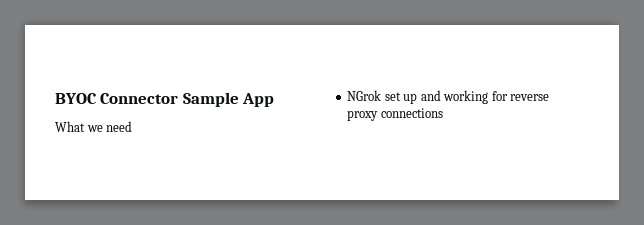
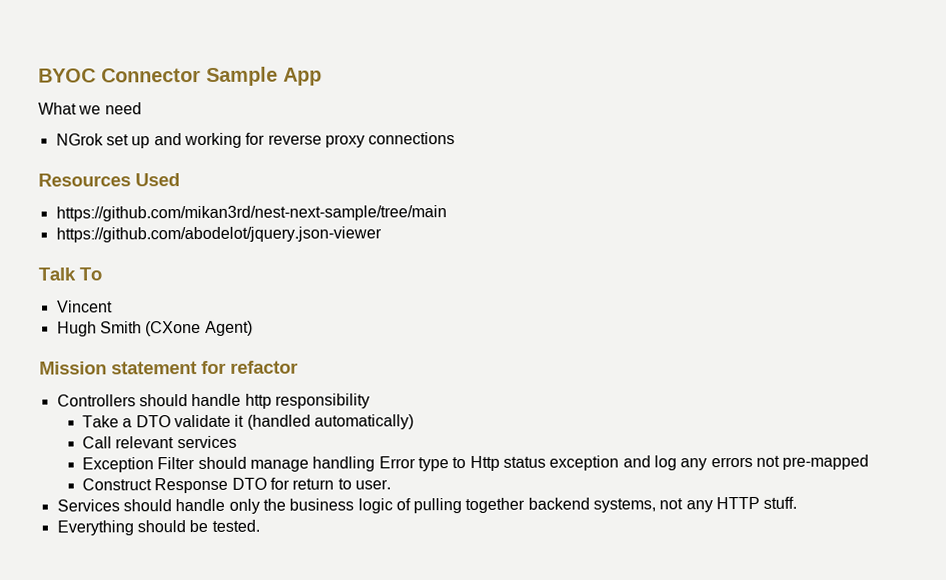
(443, 113) none -> [38,173,180,187] [55,205,447,222] [55,226,382,243] [38,267,102,281] [56,300,113,313] [56,320,253,337] [39,360,298,375] [56,393,370,409] [82,414,415,430] [82,435,237,449] [82,454,870,473] [82,477,392,494] [56,496,798,514] [56,519,260,536] // Resources Used // https://github.com/mikan3rd/nest-next-sample/tree/main // https://github.com/abodelot/jquery.json-viewer // Talk To // Vincent // Hugh Smith (CXone Agent) // Mission statement for refactor // Controllers should handle http responsibility // Take a DTO validate it (handled automatically) // Call relevant services // Exception Filter should manage handling Error type to Http status exception and log any errors not pre-mapped // Construct Response DTO for return to user. // Services should handle only the business logic of pulling together backend systems, not any HTTP stuff. // Everything should be tested.

